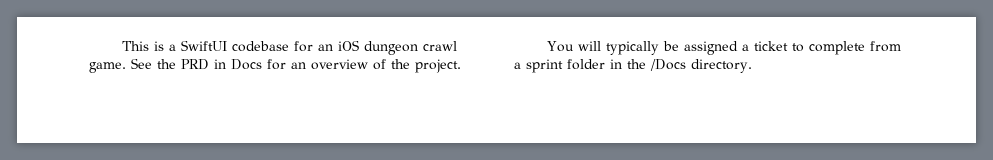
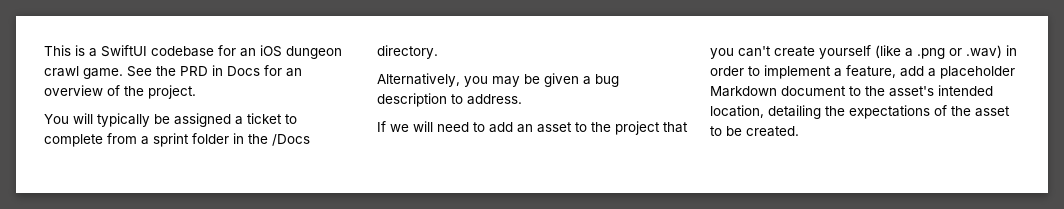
(752, 66) none -> [377,73,619,87] [377,93,522,107] [377,121,688,135] [710,45,1017,59] [710,65,1015,79] [710,85,993,97] [710,105,1010,119] [710,126,799,137] // Alternatively, you may be given a bug description to address. // If we will need to add an asset to the project that you can't create yourself (like a .png or .wav) in order to implement a feature, add a placeholder Markdown document to the asset's intended location, detailing the expectations of the asset to be created.

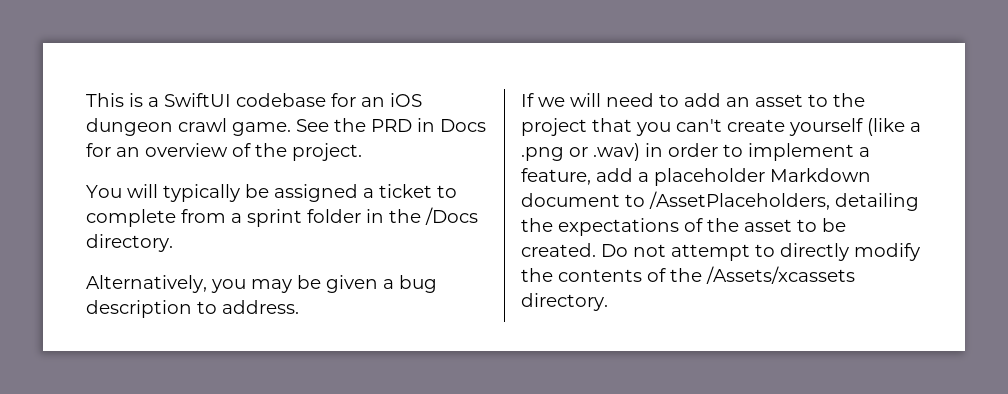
[865,85,993,97] [710,105,764,118] the asset's intended location, -> [649,191,830,210] /AssetPlaceholders,
(799, 131) none -> [601,243,920,261] [521,266,855,284] [521,293,608,311] Do not attempt to directly modify the contents of the /Assets/xcassets directory.

